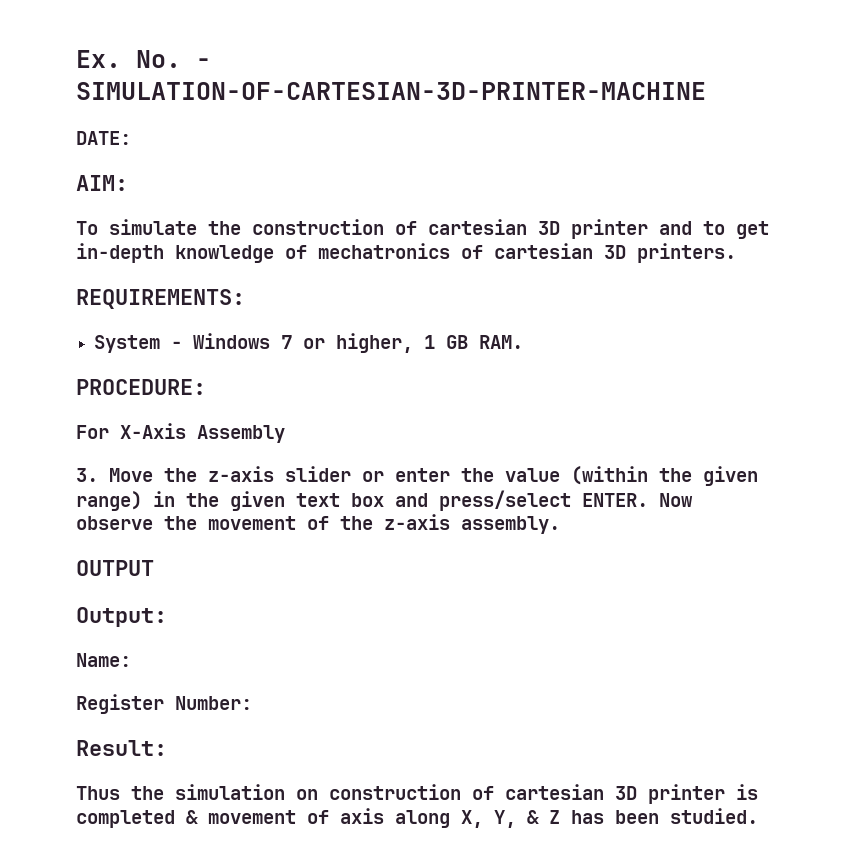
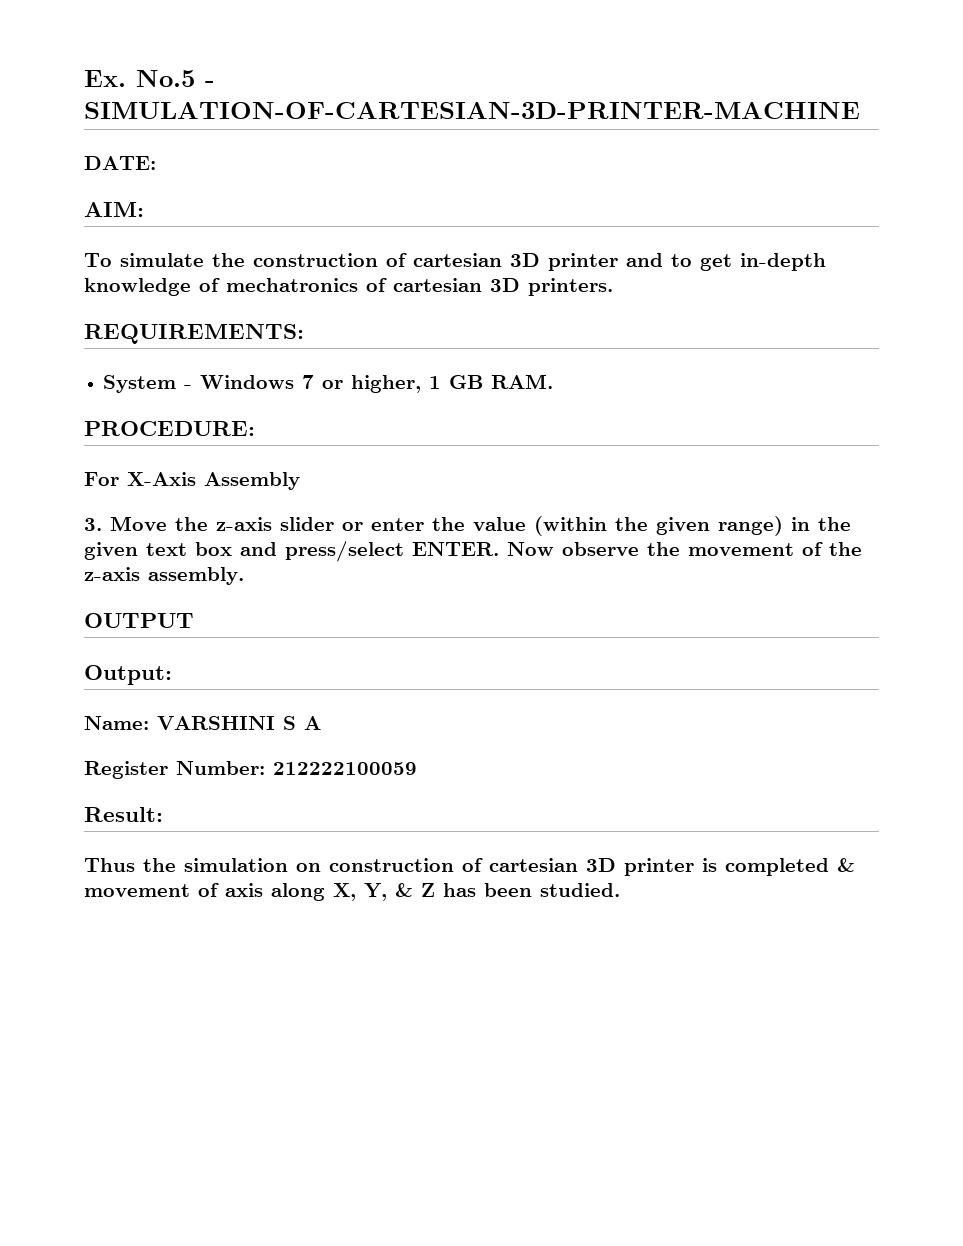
[136,50,181,68] No. -> [136,70,195,87] No.5
(131, 660) none -> [157,716,321,730] VARSHINI S A
(252, 703) none -> [273,762,417,775] 212222100059

